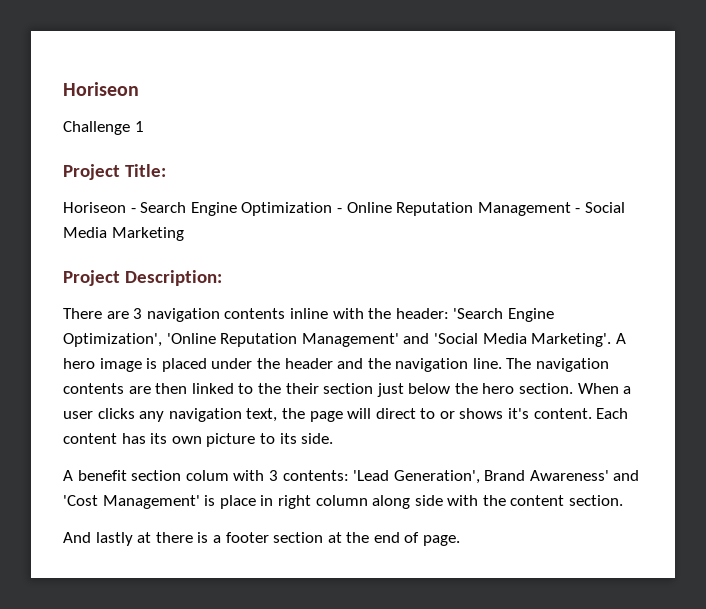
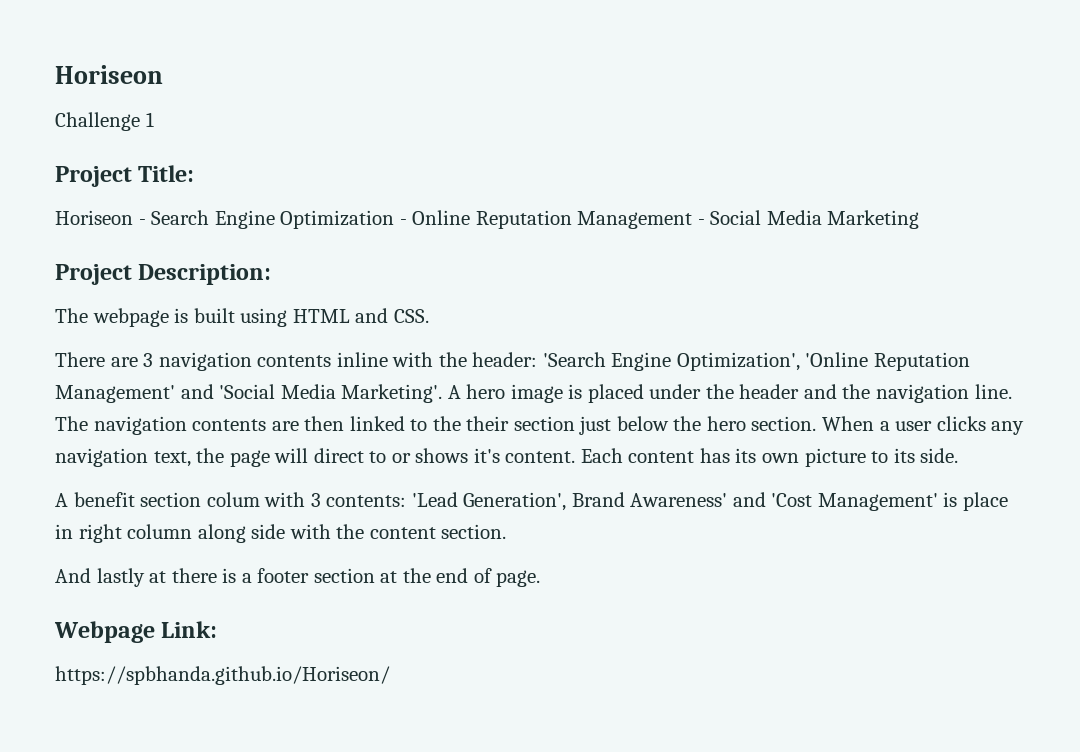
(222, 278) none -> [55,308,429,327] // The webpage is built using HTML and CSS.
(461, 540) none -> [54,621,218,643] [55,666,390,685] // Webpage Link: // https://spbhanda.github.io/Horiseon/

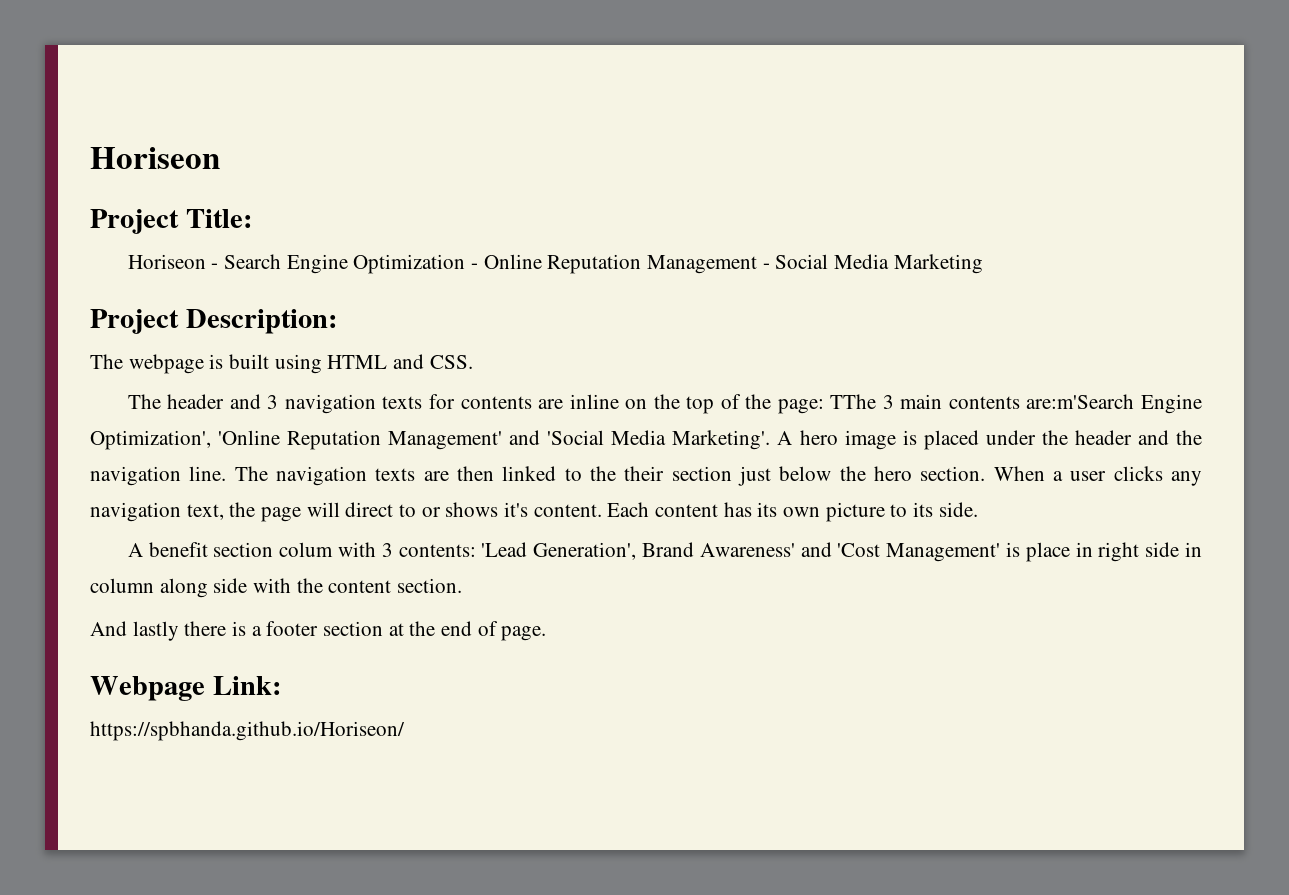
[55,65,163,84] [55,112,154,131] Horiseon // Challenge 1 -> [90,147,220,169] Horiseon
[55,352,606,371] There are 3 navigation contents inline with the header: 'Search -> [127,394,1135,414] The header and 3 navigation texts for contents are inline on the top of the page: TThe 3 main contents are:m'Search
[192,419,267,431] contents -> [375,468,416,481] texts
(122, 533) none -> [1145,542,1202,557] side in
[149,571,167,583] at -> (179, 631) none

